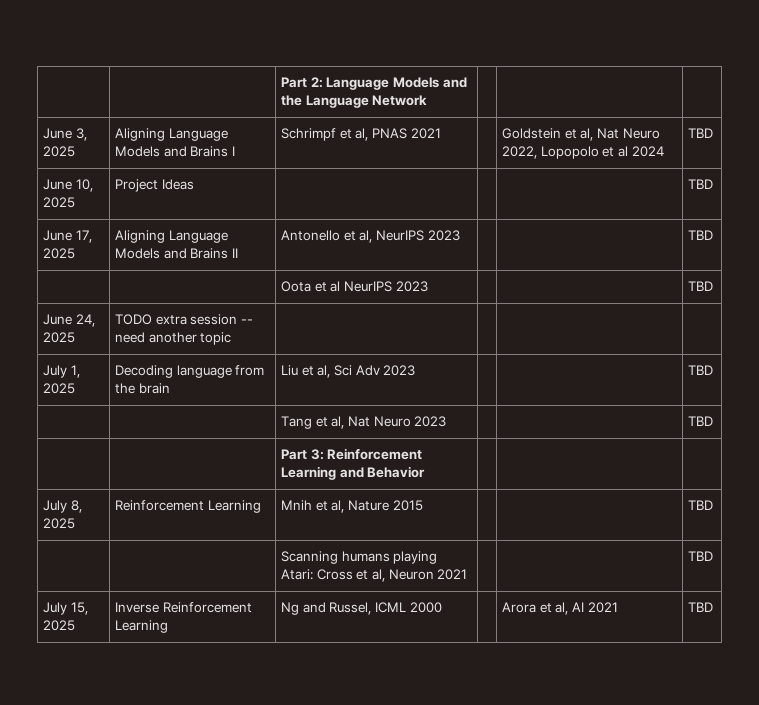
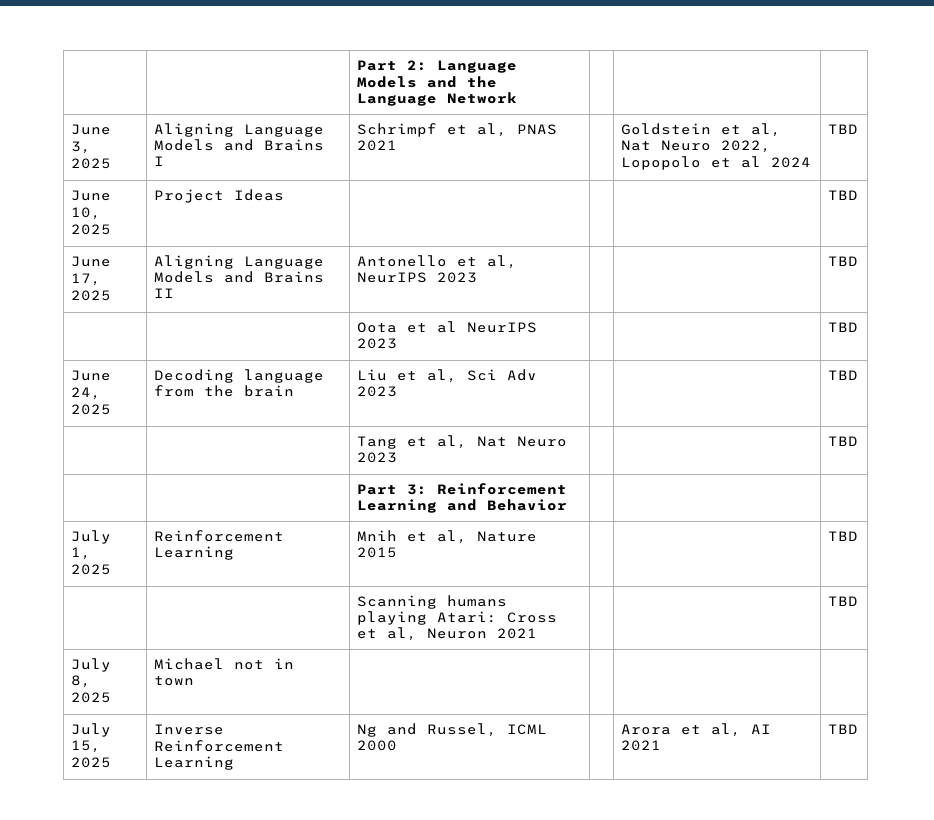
[115,314,254,325] [115,332,232,345] [43,365,80,378] [43,383,76,394] | TODO extra session -- need another topic | | | | // July 1, 2025 -> (112, 409) none
[70,500,82,513] 8, -> [71,547,92,560] 1,
(714, 556) none -> [71,658,112,672] [71,675,92,688] [71,692,112,703] [154,658,295,670] [154,676,195,686] // July 8, 2025 | Michael not in town | | | |

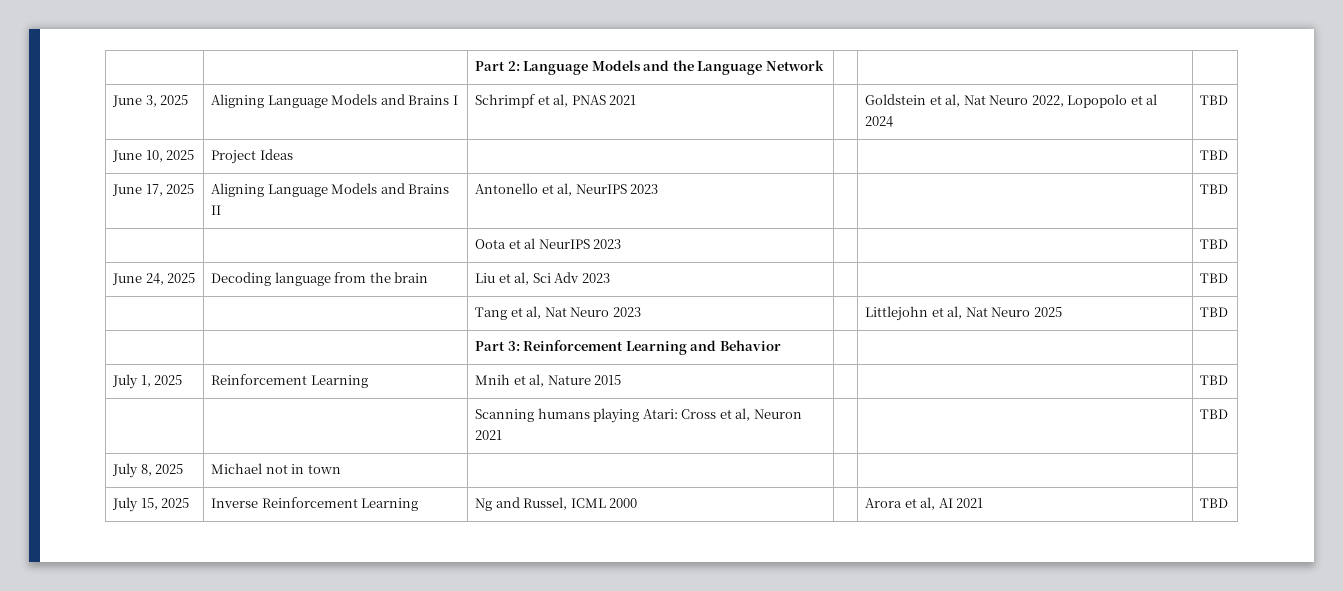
(398, 457) none -> [864,306,1062,321] Littlejohn et al, Nat Neuro 2025

